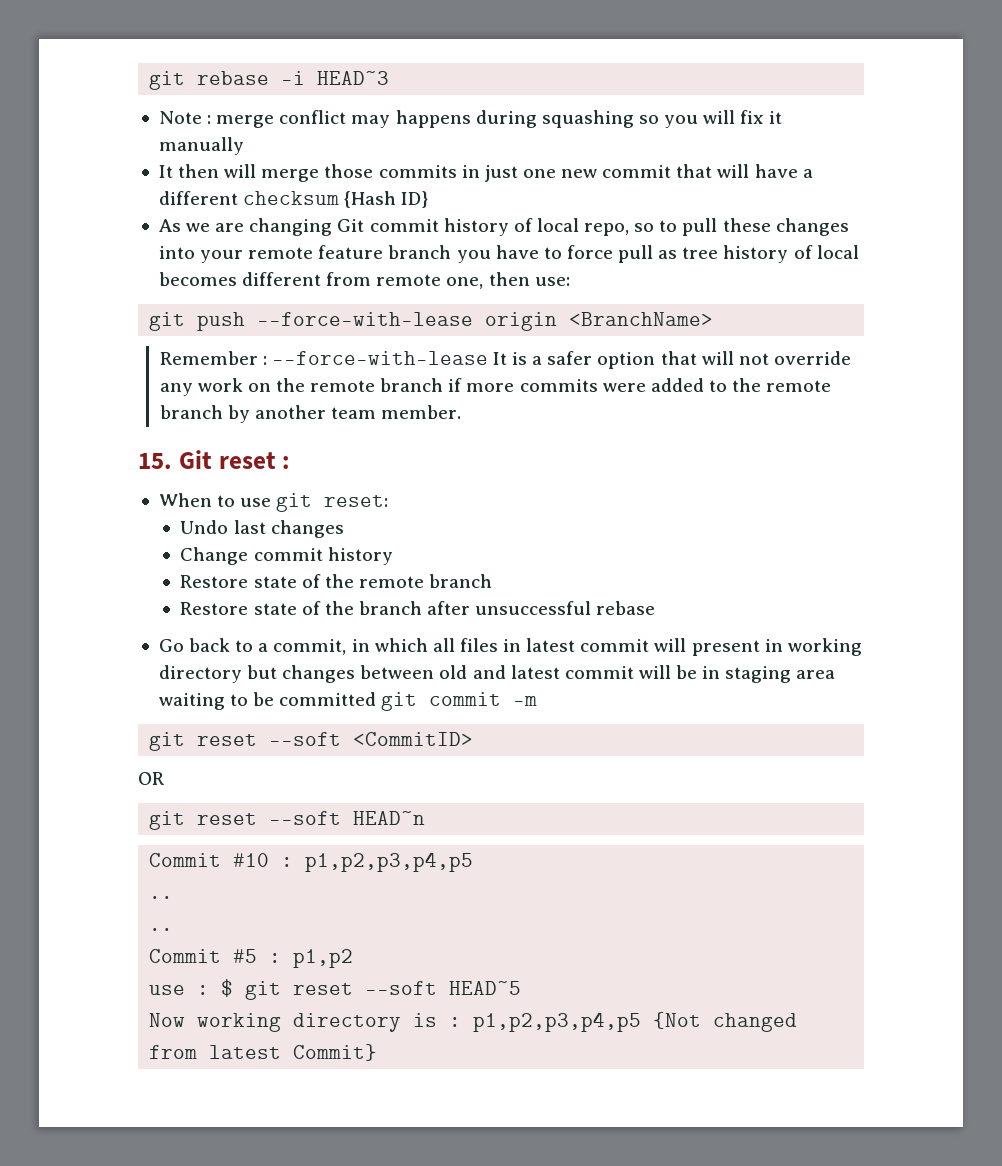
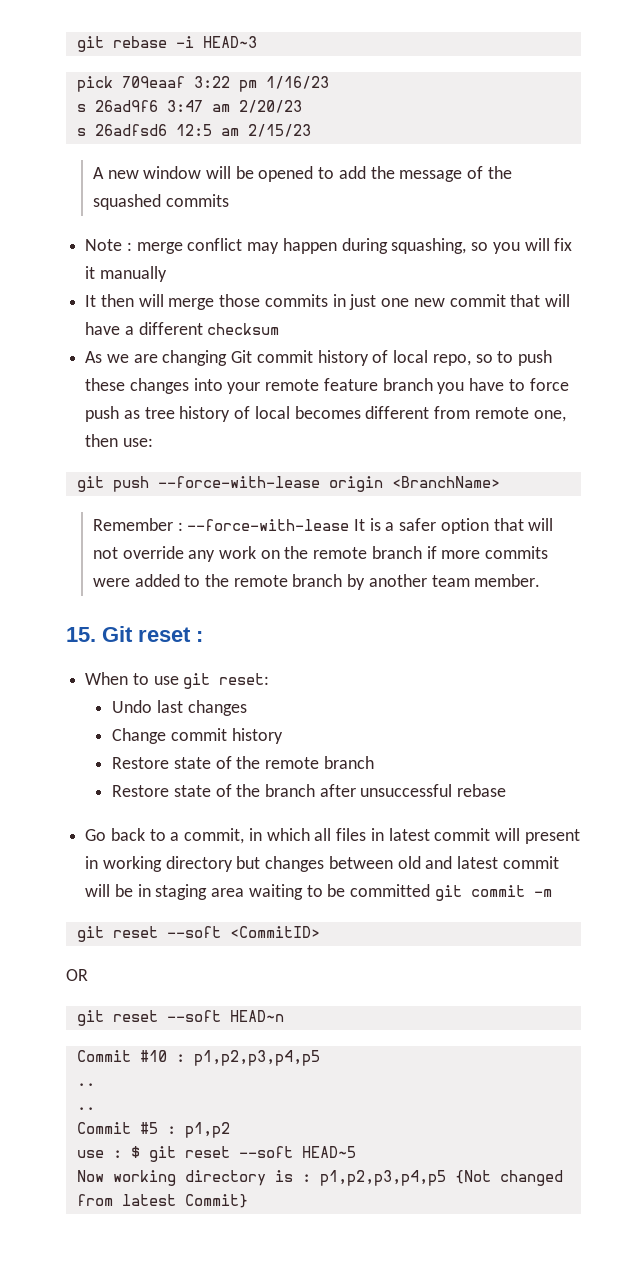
(390, 78) none -> [76,76,329,92] [76,100,302,113] [76,124,311,137] [92,166,512,182] [92,194,229,210] // pick 709eaaf 3:22 pm 1/16/23 // s 26ad9f6 3:47 am 2/20/23 // s 26adfsd6 12:5 am 2/15/23 // A new window will be opened to add the message of the squashed commits
[395,110,634,128] happens during squashing -> [282,238,467,254] happen during squashing,
[344,191,429,208] {Hash ID} -> (280, 329) none
[682,218,718,236] pull -> [517,350,552,366] push
[618,245,654,263] pull -> [85,406,120,422] push

